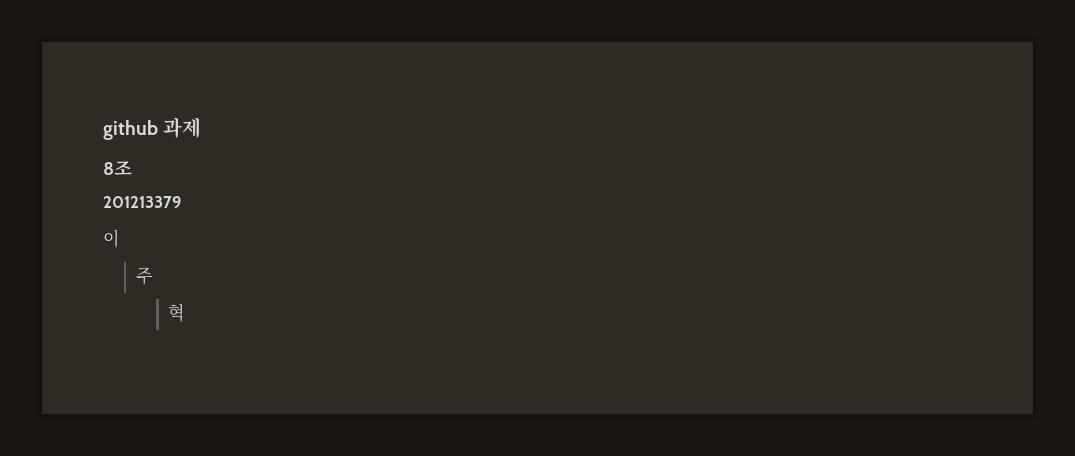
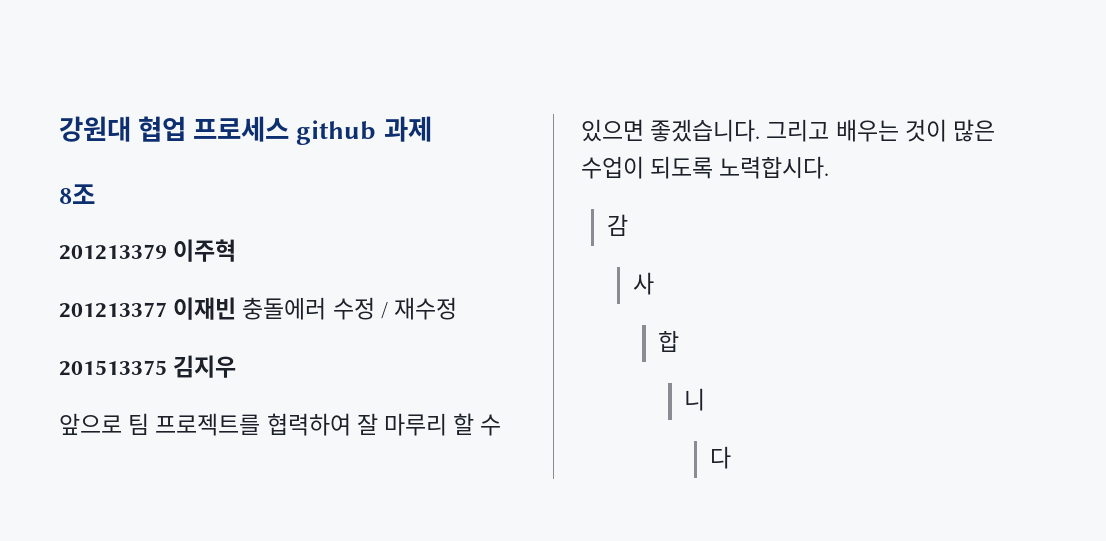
(103, 130) none -> [59,116,290,142] 강원대 협업 프로세스
[103,229,119,248] [135,267,153,285] [168,303,185,322] // 이 // 주 // 혁 -> [173,239,237,262] [59,297,458,320] [59,355,237,378] [59,413,502,436] [581,119,996,142] [581,156,830,179] [606,214,628,236] [632,272,654,295] [658,330,680,352] [684,388,706,411] [710,446,732,469] 이주혁 // 201213377 이재빈 충돌에러 수정 / 재수정 // 201513375 김지우 // 앞으로 팀 프로젝트를 협력하여 잘 마루리 할 수 있으면 좋겠습니다. 그리고 배우는 것이 많은 수업이 되도록 노력합시다. // 감 // 사 // 합 // 니 // 다

